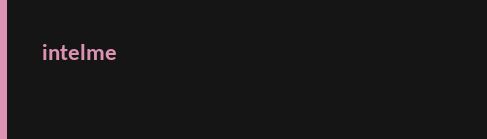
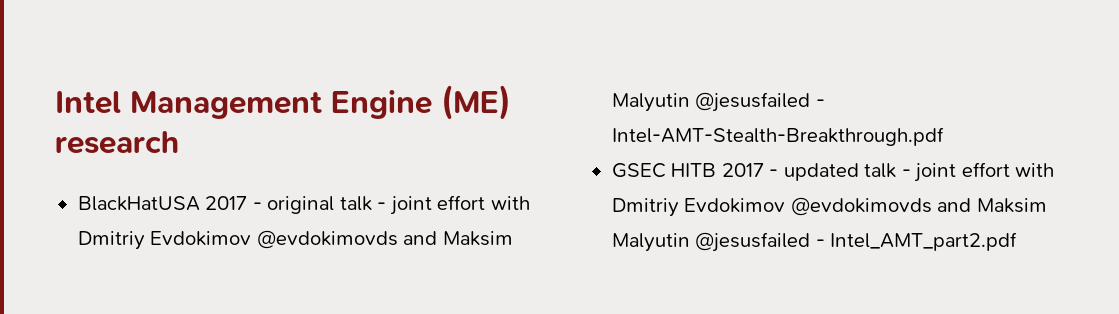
[42,44,117,60] intelme -> [55,85,511,120] [55,131,179,154] [77,195,530,215] [77,230,513,250] [611,92,825,112] [611,127,944,146] [611,162,1055,182] [611,197,1047,217] [611,232,1018,252] Intel Management Engine (ME) research // BlackHatUSA 2017 - original talk - joint effort with Dmitriy Evdokimov @evdokimovds and Maksim Malyutin @jesusfailed - Intel-AMT-Stealth-Breakthrough.pdf // GSEC HITB 2017 - updated talk - joint effort with Dmitriy Evdokimov @evdokimovds and Maksim Malyutin @jesusfailed - Intel_AMT_part2.pdf

